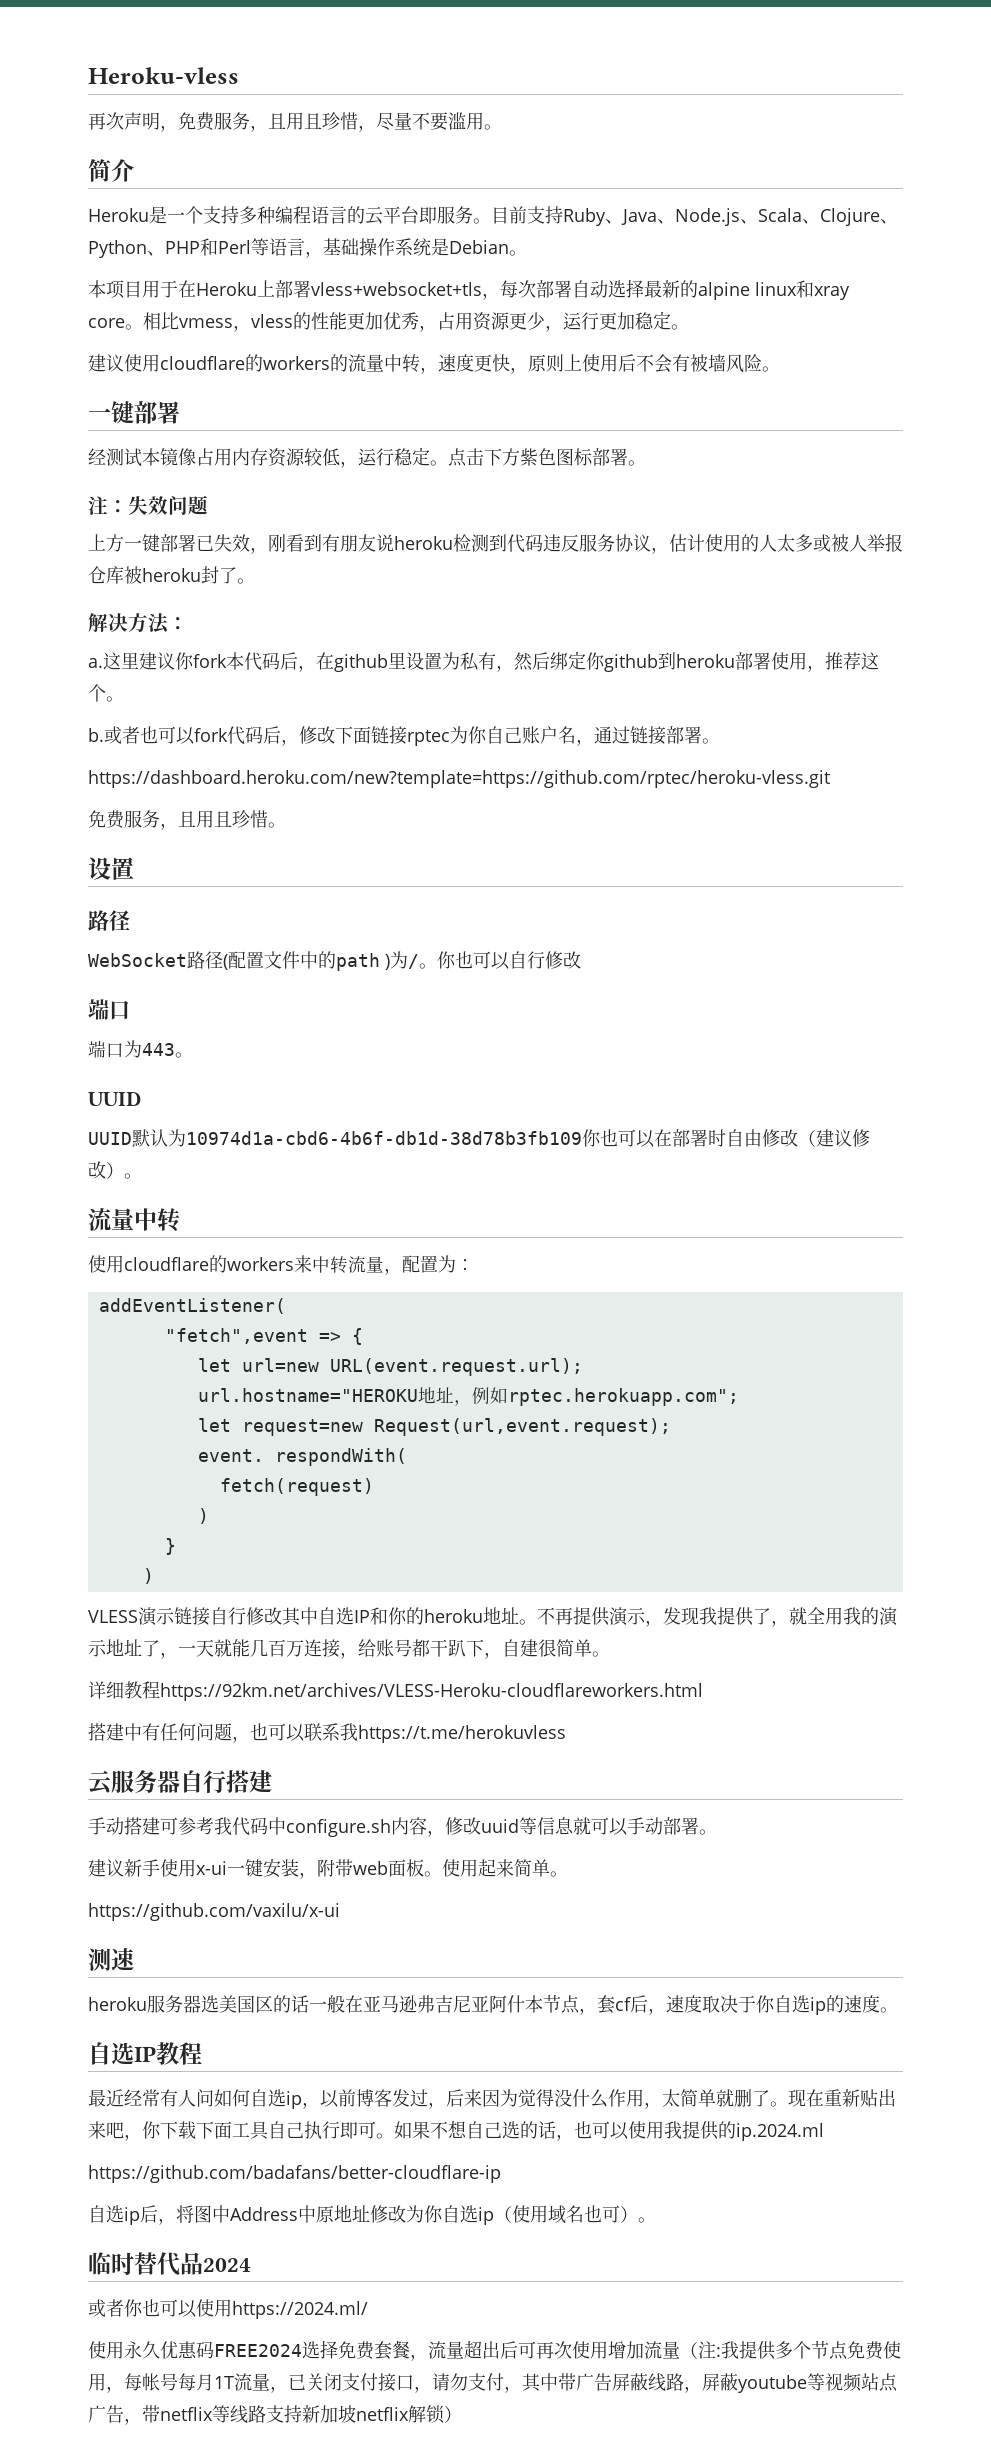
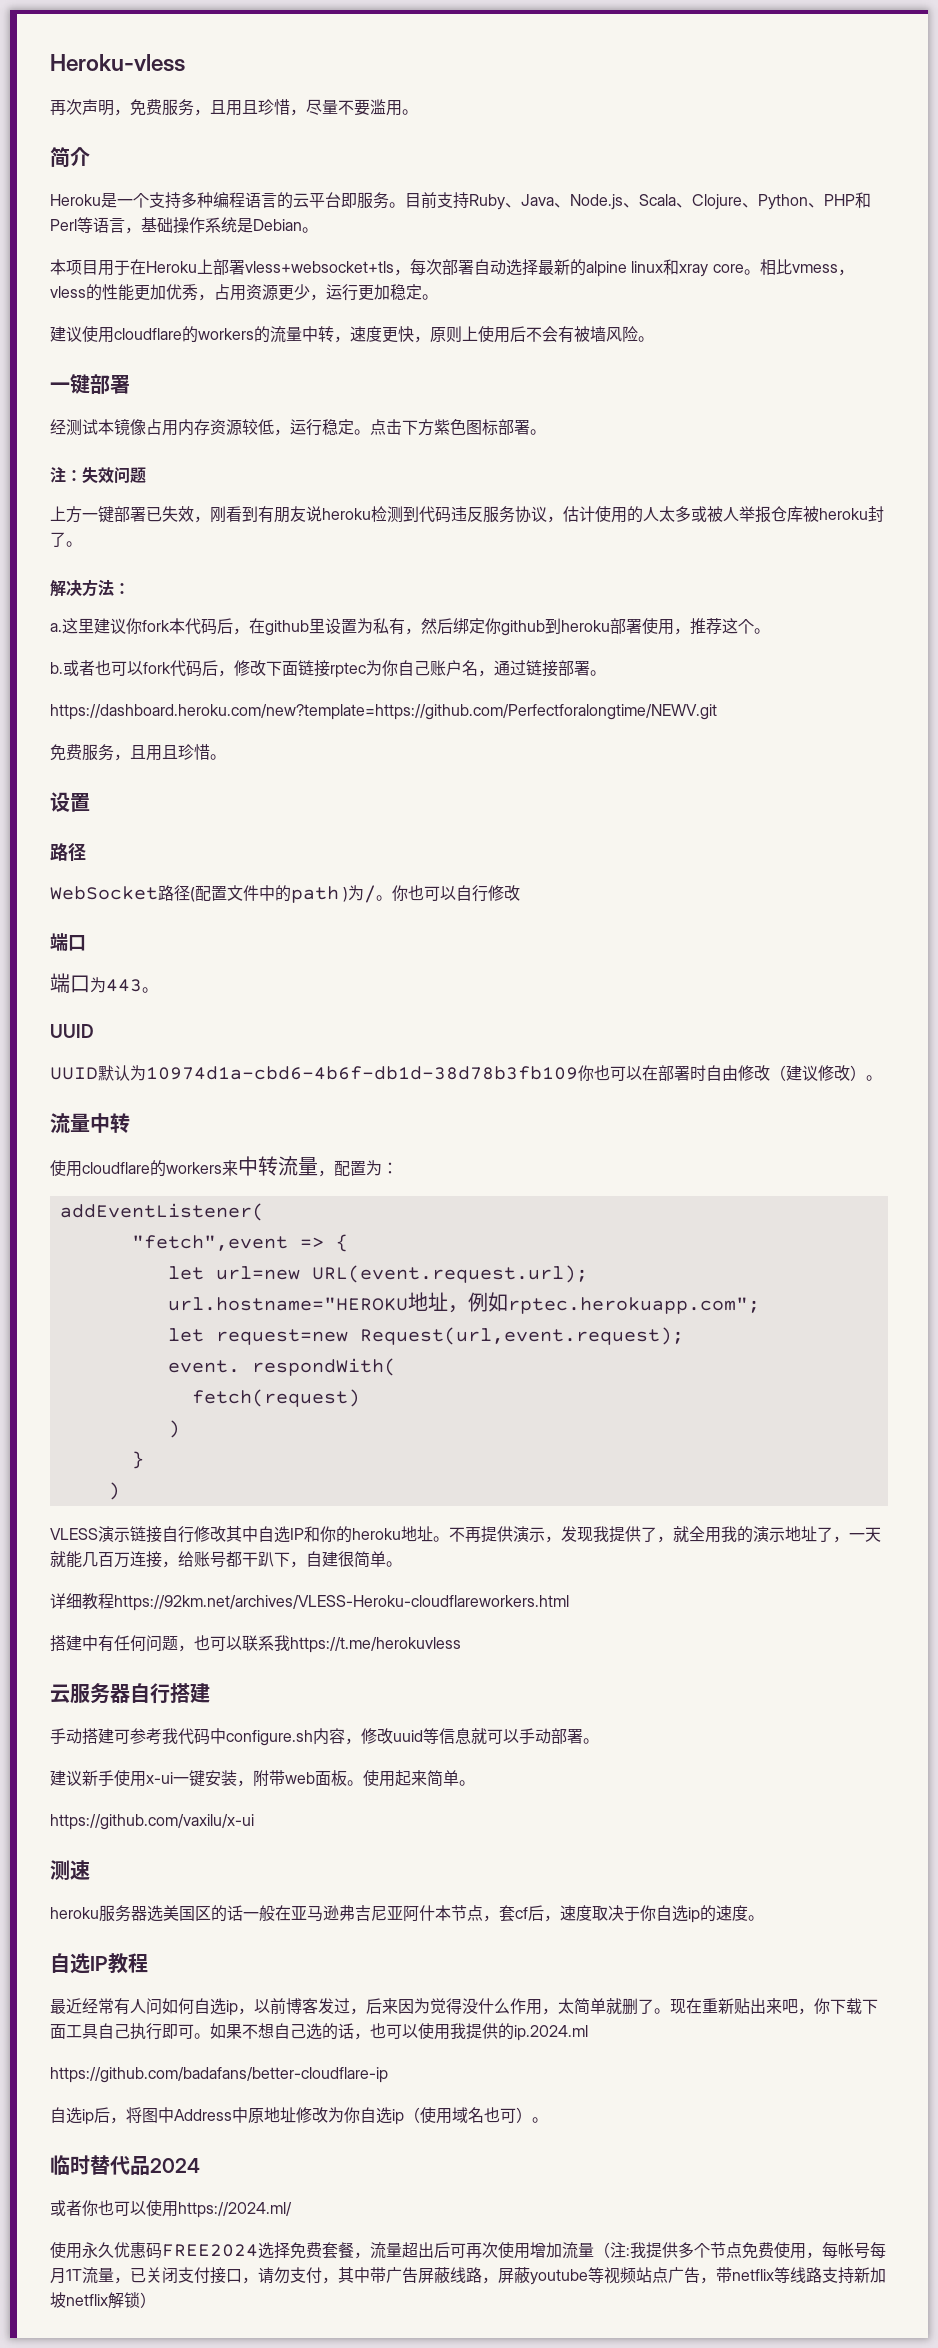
[88,770,830,788] https://dashboard.heroku.com/new?template=https://github.com/rptec/heroku-vless.git -> [50,704,717,720] https://dashboard.heroku.com/new?template=https://github.com/Perfectforalongtime/NEWV.git

